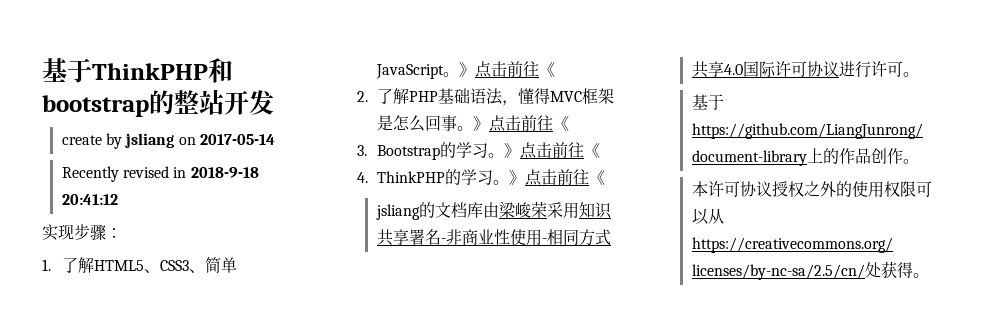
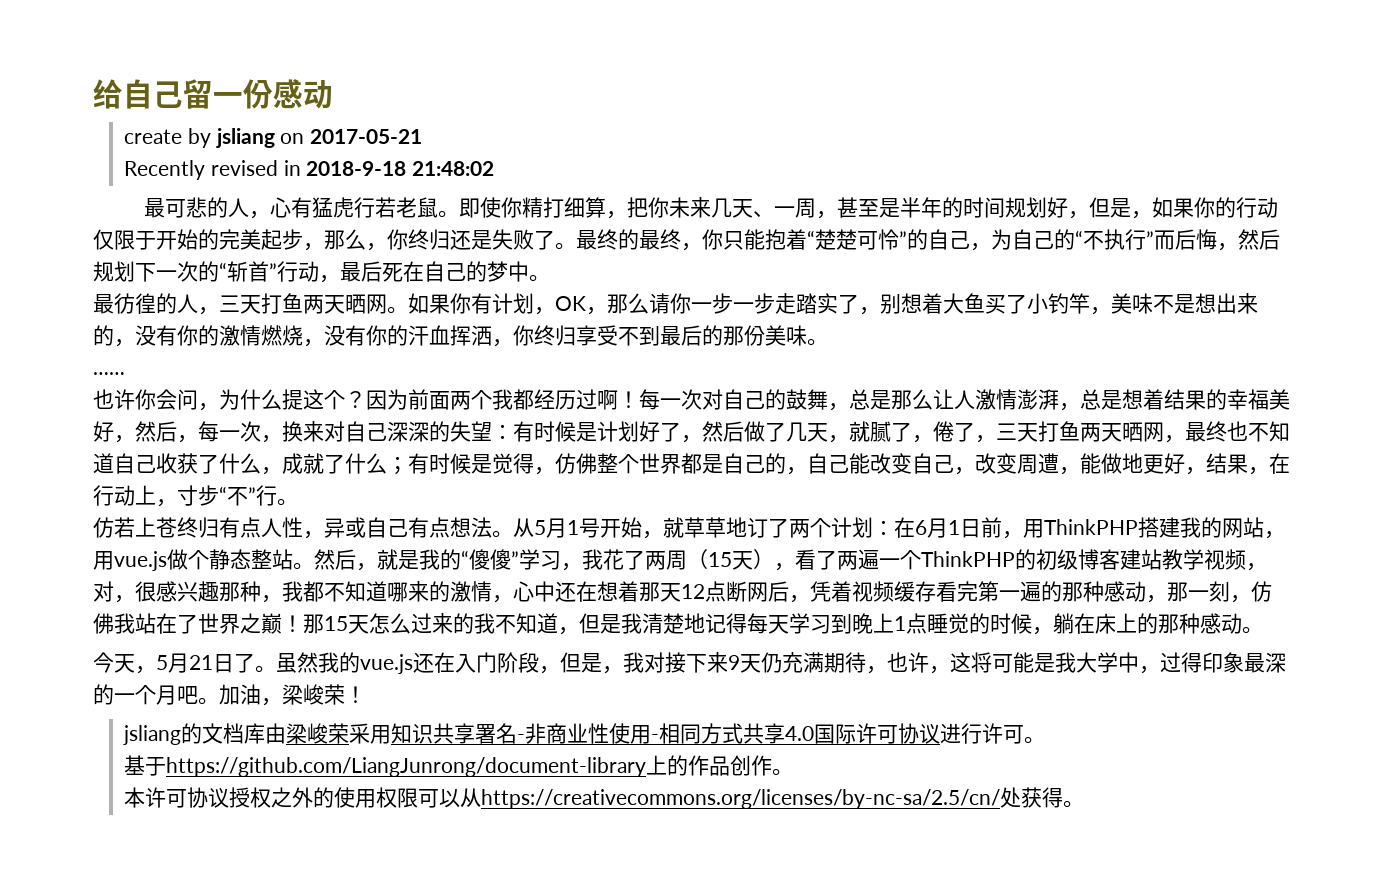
[42,58,233,83] [42,90,274,117] 基于ThinkPHP和bootstrap的整站开发 -> [93,79,333,109] 给自己留一份感动
[199,134,275,145] 2017-05-14 -> [309,129,422,144] 2017-05-21
[61,194,118,205] [42,224,122,241] [42,257,237,273] [375,61,555,79] [357,88,614,106] [376,115,569,132] [357,142,600,160] [357,169,605,186] 20:41:12 // 实现步骤： // 1.了解HTML5、CSS3、简单JavaScript。》点击前往《 // 2.了解PHP基础语法，懂得MVC框架是怎么回事。》点击前往《 // 3. Bootstrap的学习。》点击前往《 // 4. ThinkPHP的学习。》点击前往《 -> [411,161,494,176] [143,197,1278,219] [93,229,1280,251] [93,261,550,283] [93,293,1258,315] [93,325,828,347] [93,372,125,375] [93,389,1290,411] [93,421,1290,443] [93,453,1290,475] [93,485,298,507] [93,517,1285,539] [93,549,1267,571] [93,581,1272,603] [93,613,1263,635] [93,652,1286,674] [93,684,366,706] 21:48:02 // 最可悲的人，心有猛虎行若老鼠。即使你精打细算，把你未来几天、一周，甚至是半年的时间规划好，但是，如果你的行动仅限于开始的完美起步，那么，你终归还是失败了。最终的最终，你只能抱着“楚楚可怜”的自己，为自己的“不执行”而后悔，然后规划下一次的“斩首”行动，最后死在自己的梦中。 // 最彷徨的人，三天打鱼两天晒网。如果你有计划，OK，那么请你一步一步走踏实了，别想着大鱼买了小钓竿，美味不是想出来的，没有你的激情燃烧，没有你的汗血挥洒，你终归享受不到最后的那份美味。 // …… // 也许你会问，为什么提这个？因为前面两个我都经历过啊！每一次对自己的鼓舞，总是那么让人激情澎湃，总是想着结果的幸福美好，然后，每一次，换来对自己深深的失望：有时候是计划好了，然后做了几天，就腻了，倦了，三天打鱼两天晒网，最终也不知道自己收获了什么，成就了什么；有时候是觉得，仿佛整个世界都是自己的，自己能改变自己，改变周遭，能做地更好，结果，在行动上，寸步“不”行。 // 仿若上苍终归有点人性，异或自己有点想法。从5月1号开始，就草草地订了两个计划：在6月1日前，用ThinkPHP搭建我的网站，用vue.js做个静态整站。然后，就是我的“傻傻”学习，我花了两周（15天），看了两遍一个ThinkPHP的初级博客建站教学视频，对，很感兴趣那种，我都不知道哪来的激情，心中还在想着那天12点断网后，凭着视频缓存看完第一遍的那种感动，那一刻，仿佛我站在了世界之巅！那15天怎么过来的我不知道，但是我清楚地记得每天学习到晚上1点睡觉的时候，躺在床上的那种感动。 // 今天，5月21日了。虽然我的vue.js还在入门阶段，但是，我对接下来9天仍充满期待，也许，这将可能是我大学中，过得印象最深的一个月吧。加油，梁峻荣！

